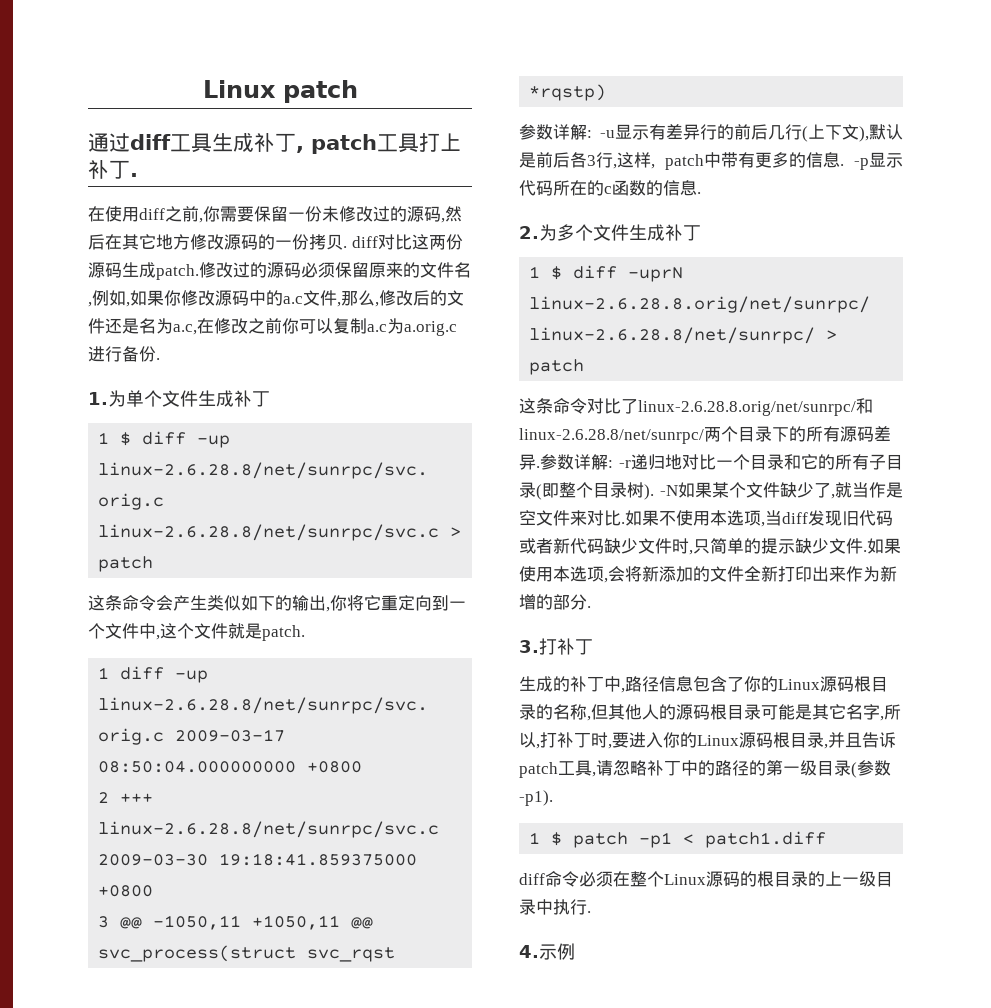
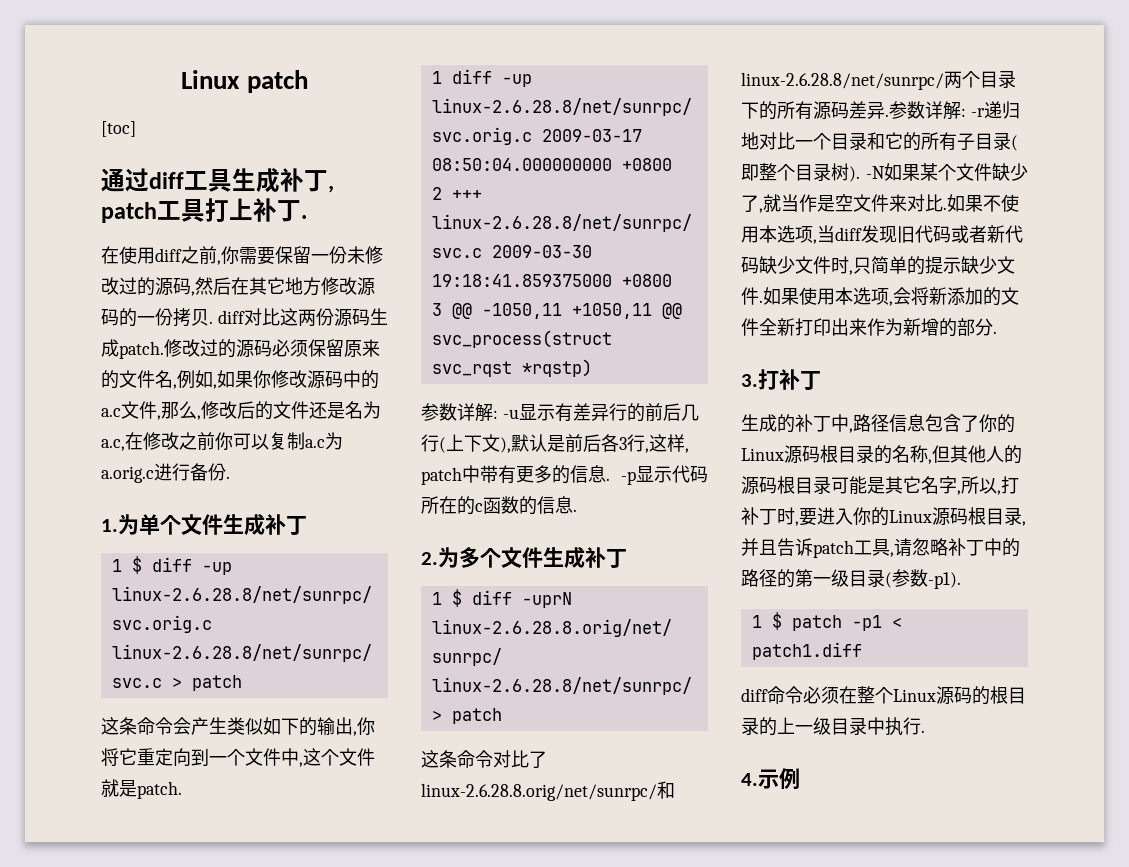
(358, 91) none -> [101,121,136,137] // [toc]

